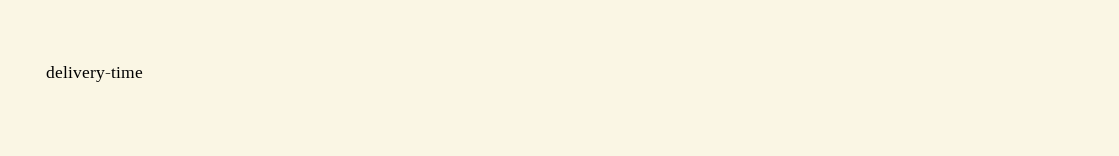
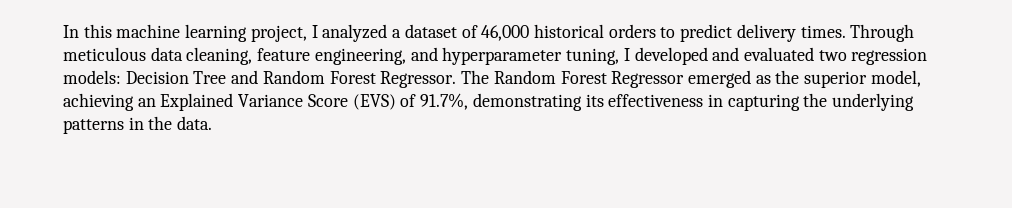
[46,66,143,82] delivery-time -> [63,24,915,42] [63,47,928,65] [63,70,921,88] [63,93,915,111] [63,116,213,134] In this machine learning project, I analyzed a dataset of 46,000 historical orders to predict delivery times. Through meticulous data cleaning, feature engineering, and hyperparameter tuning, I developed and evaluated two regression models: Decision Tree and Random Forest Regressor. The Random Forest Regressor emerged as the superior model, achieving an Explained Variance Score (EVS) of 91.7%, demonstrating its effectiveness in capturing the underlying patterns in the data.

